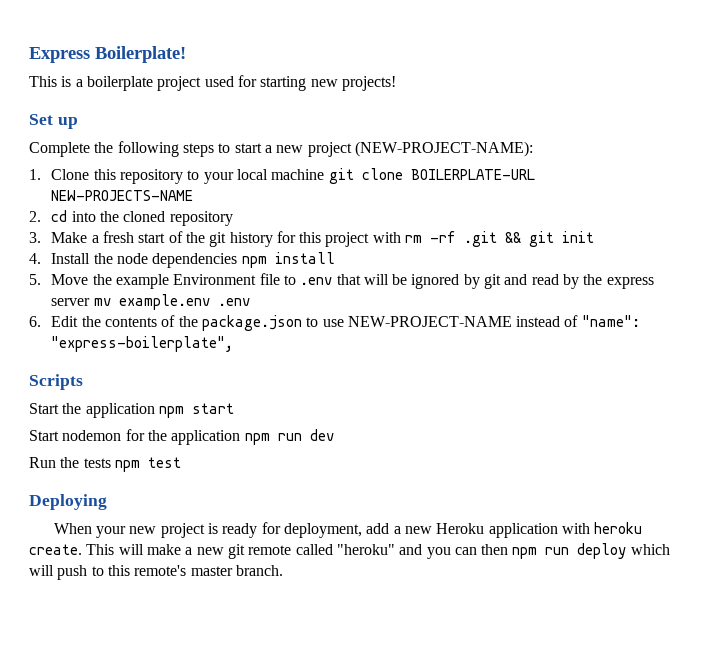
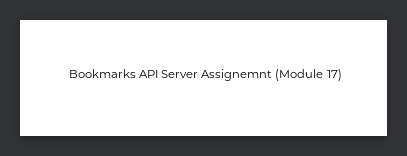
[29,46,186,63] [29,75,396,91] [29,114,78,129] [29,141,533,157] [29,168,535,184] [51,190,194,201] [29,210,233,226] [29,231,595,247] [29,252,335,268] [29,273,654,289] [51,294,250,310] [29,315,640,331] [51,336,234,352] [29,374,83,390] [29,403,234,418] [29,429,334,445] [29,457,181,472] [29,494,107,510] [53,522,643,538] [29,543,670,559] [29,565,283,580] Express Boilerplate! // This is a boilerplate project used for starting new projects! // Set up // Complete the following steps to start a new project (NEW-PROJECT-NAME): // 1. Clone this repository to your local machine git clone BOILERPLATE-URL NEW-PROJECTS-NAME // 2. cd into the cloned repository // 3. Make a fresh start of the git history for this project with rm -rf .git && git init // 4. Install the node dependencies npm install // 5. Move the example Environment file to .env that will be ignored by git and read by the express server mv example.env .env // 6. Edit the contents of the package.json to use NEW-PROJECT-NAME instead of "name": "express-boilerplate", // Scripts // Start the application npm start // Start nodemon for the application npm run dev // Run the tests npm test // Deploying // When your new project is ready for deployment, add a new Heroku application with heroku create. This will make a new git remote called "heroku" and you can then npm run deploy which will push to this remote's master branch. -> [69,69,342,81] Bookmarks API Server Assignemnt (Module 17)

